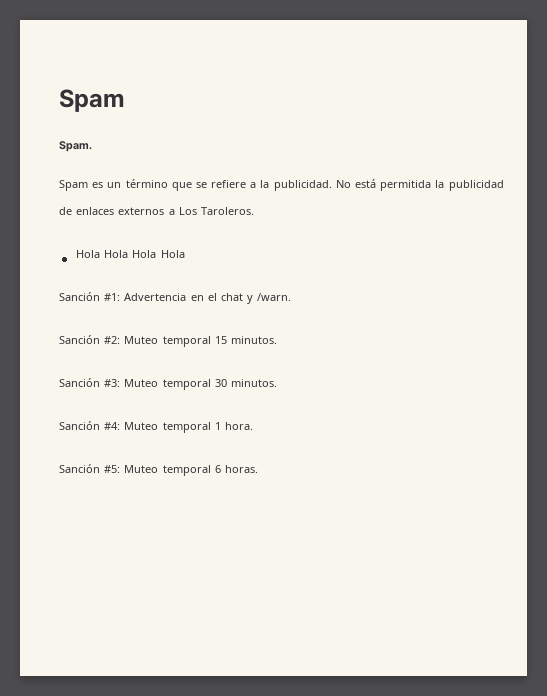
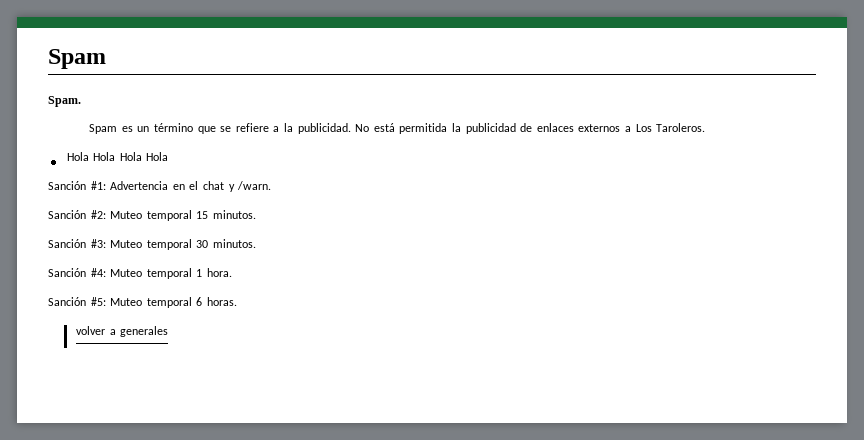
(258, 469) none -> [76,326,169,337] // volver a generales

